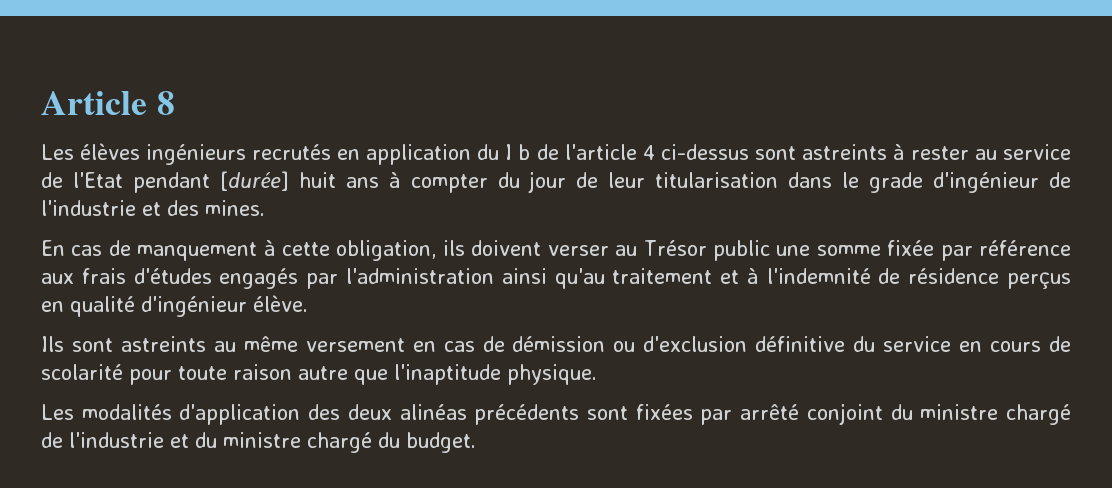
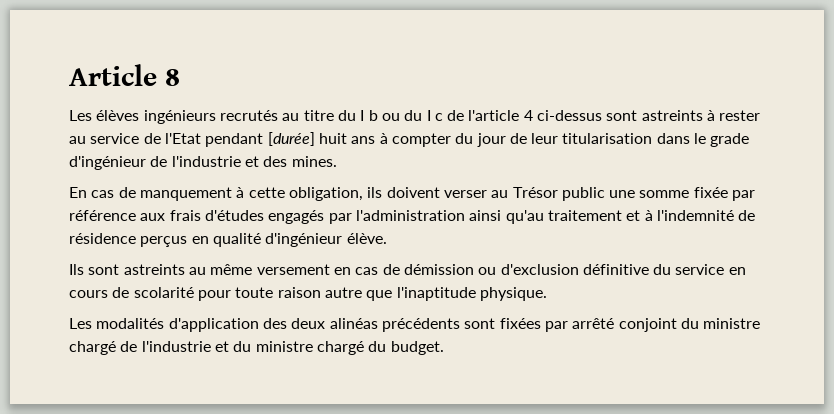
[337,144,472,165] en application -> [282,110,334,121] au titre
(531, 152) none -> [381,110,443,121] ou du I c

